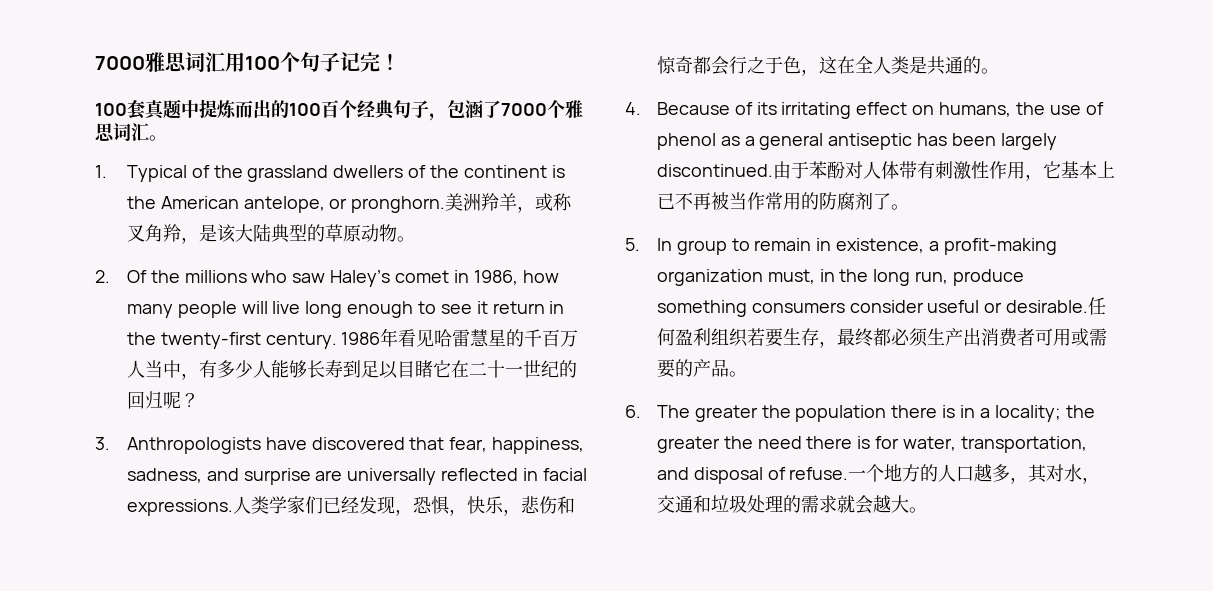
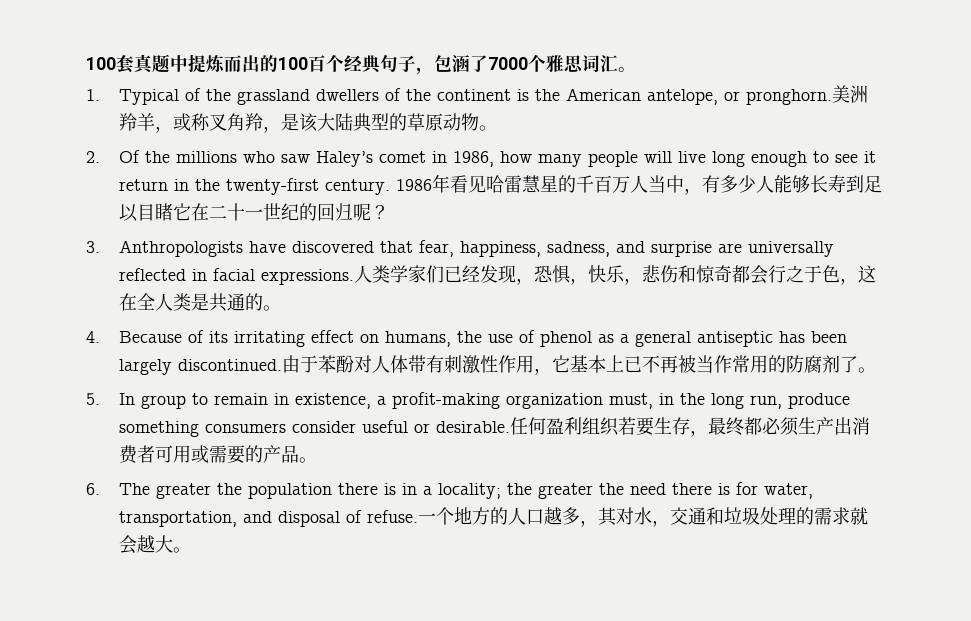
[95,52,400,72] 7000雅思词汇用100个句子记完！ // -> (86, 63) none

